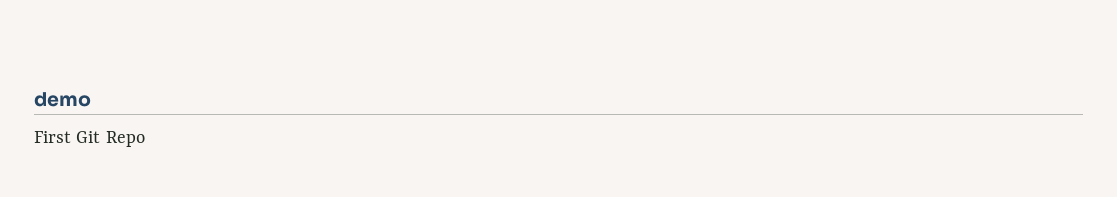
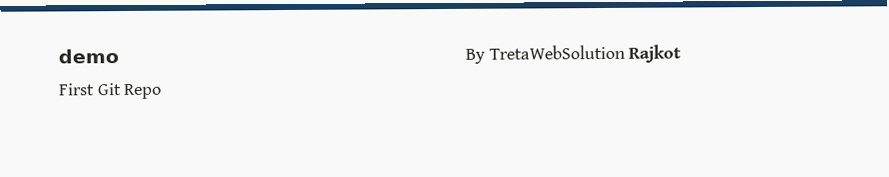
(145, 139) none -> [465,44,682,64] // By TretaWebSolution Rajkot

